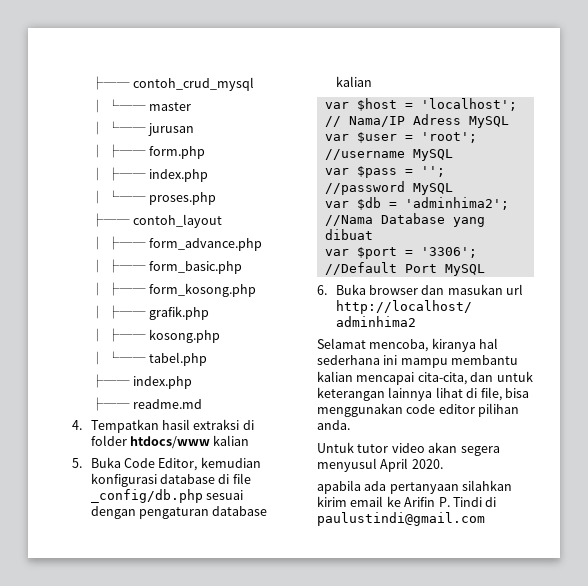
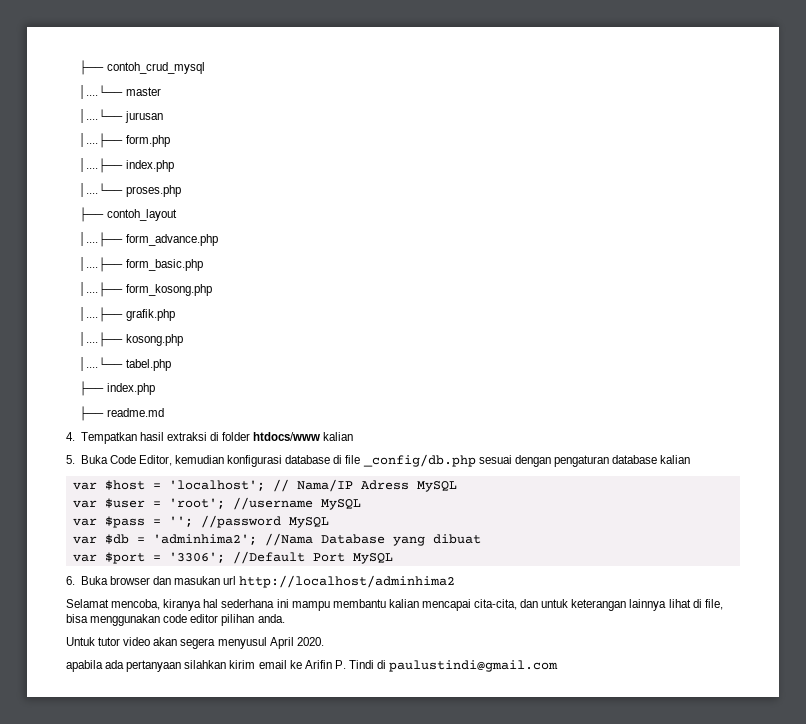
[90,99,147,113] │ └── -> [79,85,124,99] │....└──
[90,121,147,135] │ └── -> [79,109,124,123] │....└──
[90,144,147,158] │ ├── -> [79,133,124,148] │....├──
[90,167,209,182] [90,190,147,204] │ ├── index.php // │ └── -> [79,158,174,173] [79,183,124,197] │....├── index.php // │....└──
[90,236,147,250] │ ├── -> [79,232,124,247] │....├──
[90,259,147,273] │ ├── -> [79,257,124,272] │....├──
[90,282,147,296] │ ├── -> [79,282,124,297] │....├──
[90,305,147,319] │ ├── -> [79,307,124,322] │....├──
[90,328,147,342] │ ├── -> [79,332,124,347] │....├──
[90,351,147,365] │ └── -> [79,357,124,371] │....└──

